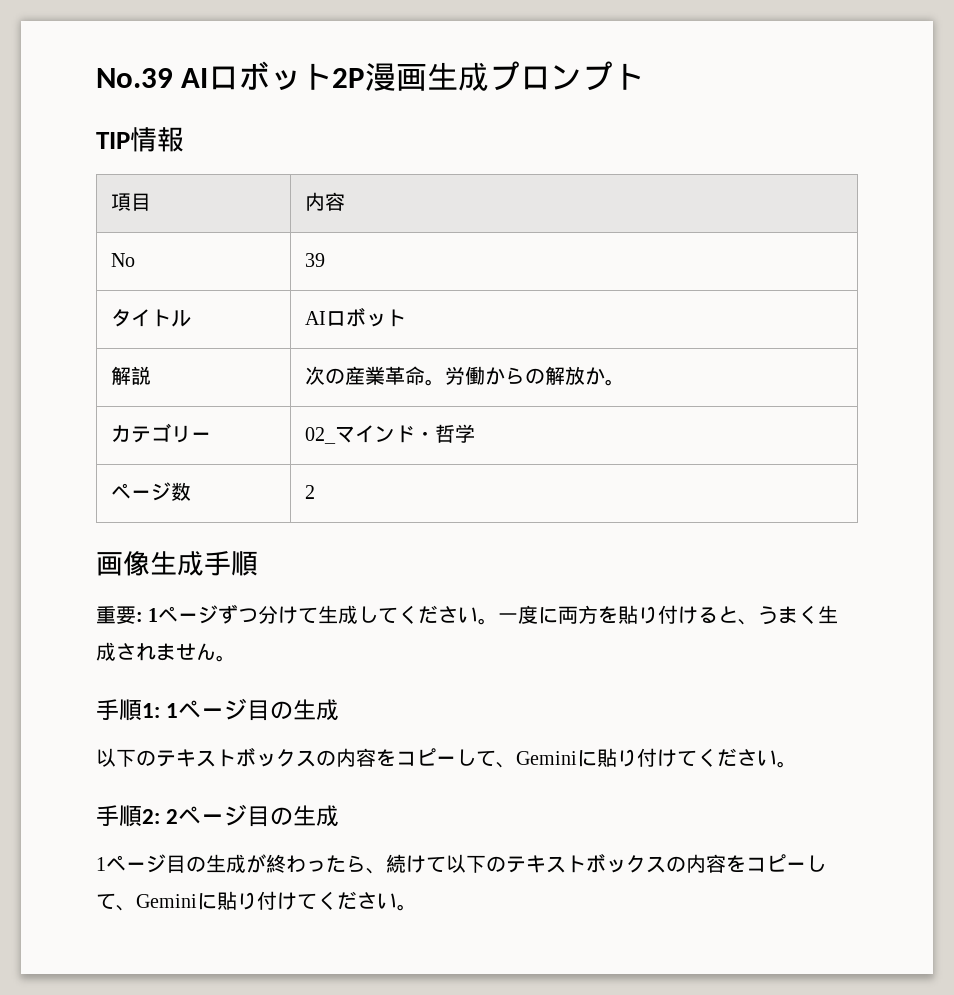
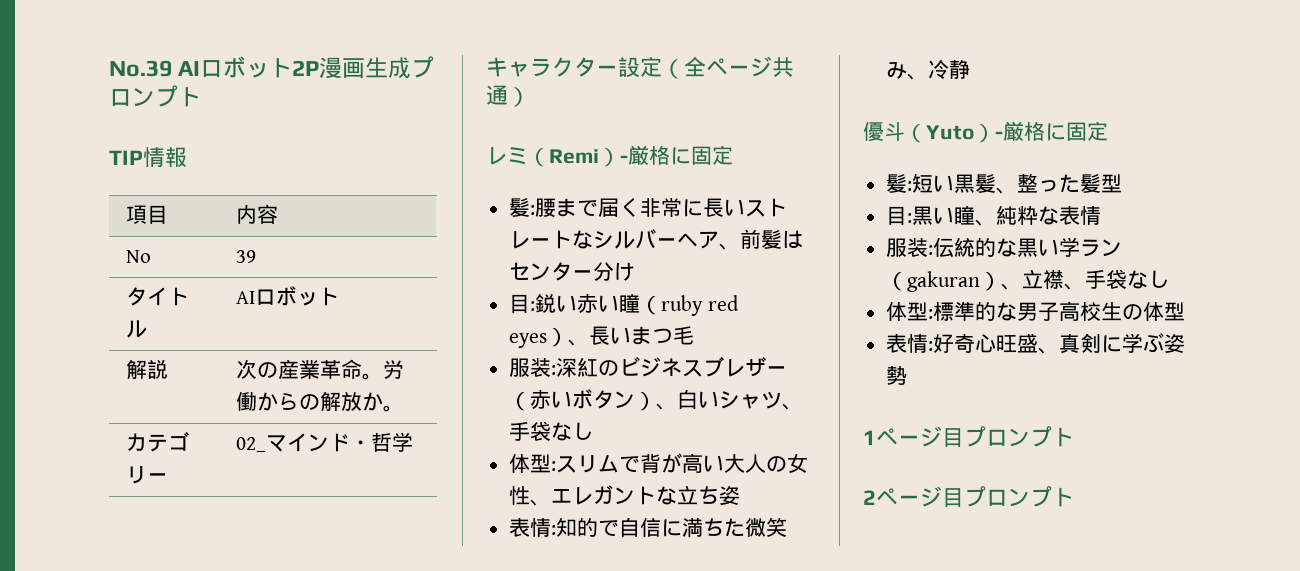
[110,482,191,501] [304,485,315,499] [96,551,258,576] [96,604,839,625] [96,642,236,662] [96,698,340,721] [96,747,797,768] [96,804,340,827] [96,853,826,874] [96,891,417,911] // ページ数 | 2 // 画像生成手順 // 重要: 1ページずつ分けて生成してください。一度に両方を貼り付けると、うまく生成されません。 // 手順1: 1ページ目の生成 // 以下のテキストボックスの内容をコピーして、Geminiに貼り付けてください。 // 手順2: 2ページ目の生成 // 1ページ目の生成が終わったら、続けて以下のテキストボックスの内容をコピーして、Geminiに貼り付けてください。 -> [486,56,794,79] [486,85,530,107] [486,145,733,167] [509,198,788,218] [509,229,804,250] [509,262,636,281] [509,293,739,316] [509,326,695,348] [509,357,788,377] [509,389,804,411] [509,421,594,441] [509,453,809,473] [509,485,741,506] [509,517,788,537] [886,59,971,80] [863,121,1108,143] [886,173,1123,194] [886,205,1102,226] [886,237,1123,258] [886,269,1170,292] [886,301,1186,321] [886,333,1186,354] [886,366,908,385] [863,426,1074,447] [863,486,1074,507] // キャラクター設定（全ページ共通） // レミ（Remi）-厳格に固定 // 髪:腰まで届く非常に長いストレートなシルバーヘア、前髪はセンター分け // 目:鋭い赤い瞳（ruby red eyes）、長いまつ毛 // 服装:深紅のビジネスブレザー（赤いボタン）、白いシャツ、手袋なし // 体型:スリムで背が高い大人の女性、エレガントな立ち姿 // 表情:知的で自信に満ちた微笑み、冷静 // 優斗（Yuto）-厳格に固定 // 髪:短い黒髪、整った髪型 // 目:黒い瞳、純粋な表情 // 服装:伝統的な黒い学ラン（gakuran）、立襟、手袋なし // 体型:標準的な男子高校生の体型 // 表情:好奇心旺盛、真剣に学ぶ姿勢 // 1ページ目プロンプト // 2ページ目プロンプト

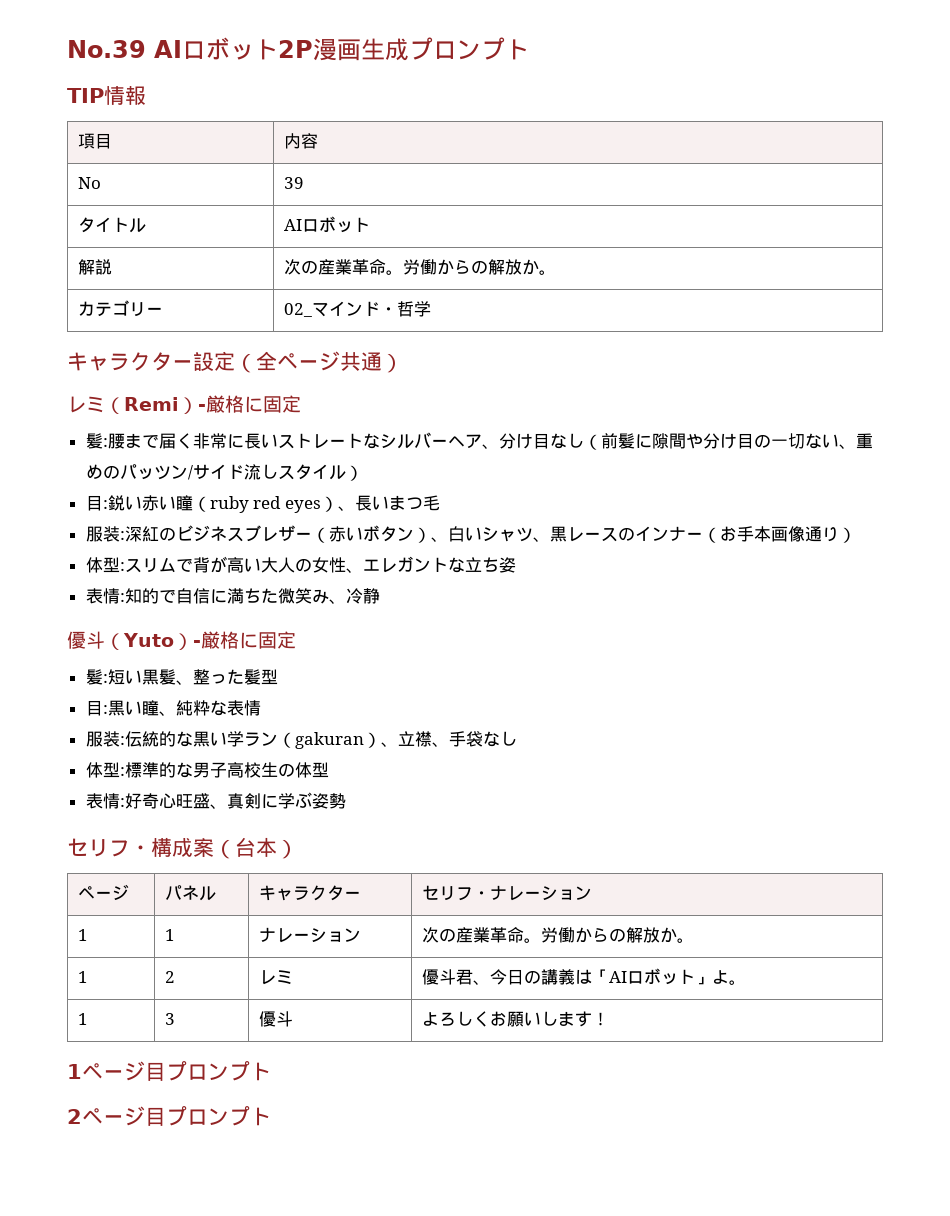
[740,229,804,249] [509,262,636,281] 前髪はセンター分け -> [498,433,873,450] [85,464,363,481] 分け目なし（前髪に隙間や分け目の一切ない、重めのパッツン/サイド流しスタイル）
[509,421,594,441] 手袋なし -> [549,526,856,543] 黒レースのインナー（お手本画像通り）
(908, 375) none -> [67,837,298,859] [78,884,130,901] [165,885,217,901] [259,885,362,901] [422,885,593,901] [78,929,89,941] [165,929,176,941] [259,927,362,943] [422,927,695,943] [78,971,89,983] [165,971,176,983] [259,970,294,985] [422,968,747,985] [78,1013,89,1025] [165,1013,176,1025] [259,1011,294,1027] [422,1011,610,1027] // セリフ・構成案（台本） // ページ | パネル | キャラクター | セリフ・ナレーション // 1 | 1 | ナレーション | 次の産業革命。労働からの解放か。 // 1 | 2 | レミ | 優斗君、今日の講義は「AIロボット」よ。 // 1 | 3 | 優斗 | よろしくお願いします！

